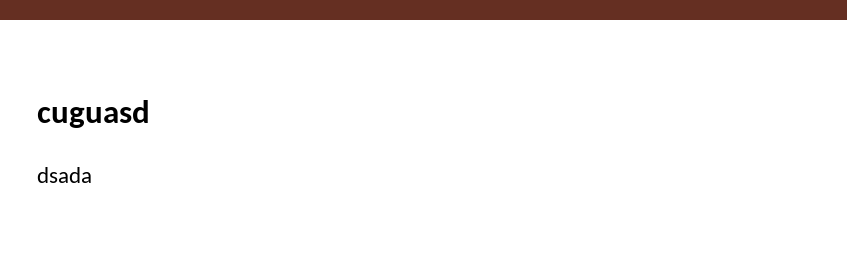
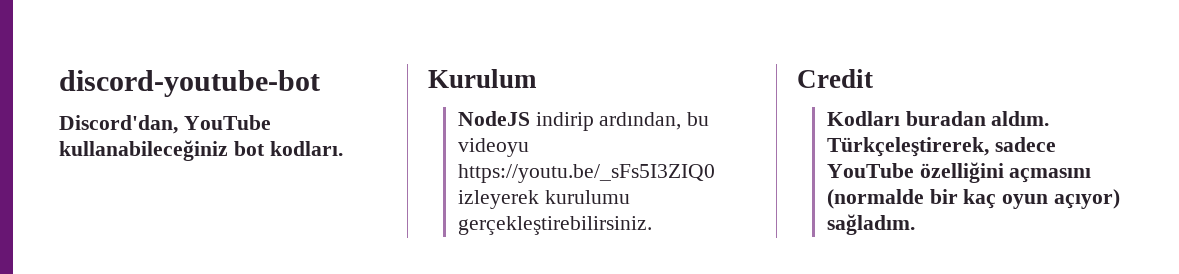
[37,100,150,128] [37,167,92,183] cuguasd // dsada -> [59,70,320,97] [59,115,271,134] [59,140,343,161] [428,69,537,88] [457,111,710,131] [457,138,529,157] [457,164,715,183] [457,190,630,209] [457,216,652,235] [797,69,873,88] [826,111,1050,126] [826,137,1056,157] [826,162,1092,183] [826,189,1121,209] [826,214,915,235] discord-youtube-bot // Discord'dan, YouTube kullanabileceğiniz bot kodları. // Kurulum // NodeJS indirip ardından, bu videoyu https://youtu.be/_sFs5I3ZIQ0 izleyerek kurulumu gerçekleştirebilirsiniz. // Credit // Kodları buradan aldım. Türkçeleştirerek, sadece YouTube özelliğini açmasını (normalde bir kaç oyun açıyor) sağladım.

